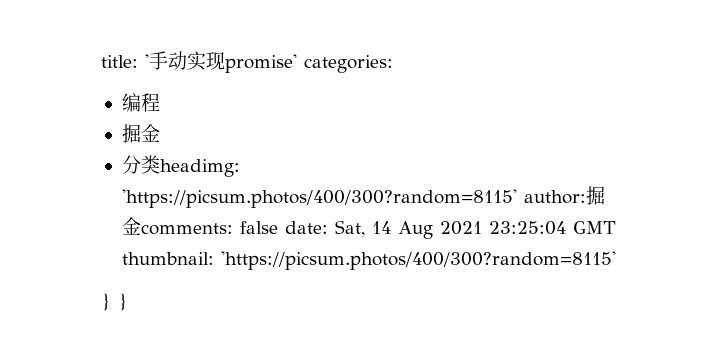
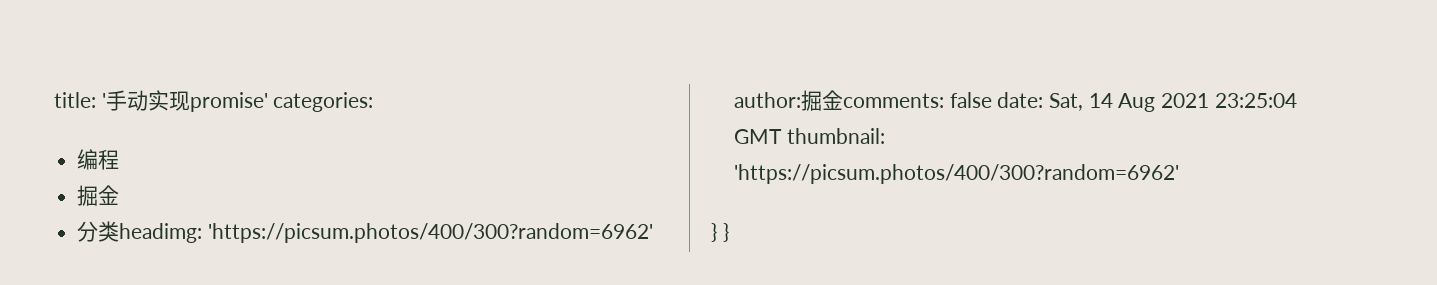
[121,189,517,208] 'https://picsum.photos/400/300?random=8115' -> [207,223,653,243] 'https://picsum.photos/400/300?random=6962'
[220,251,616,270] 'https://picsum.photos/400/300?random=8115' -> [734,164,1180,184] 'https://picsum.photos/400/300?random=6962'

